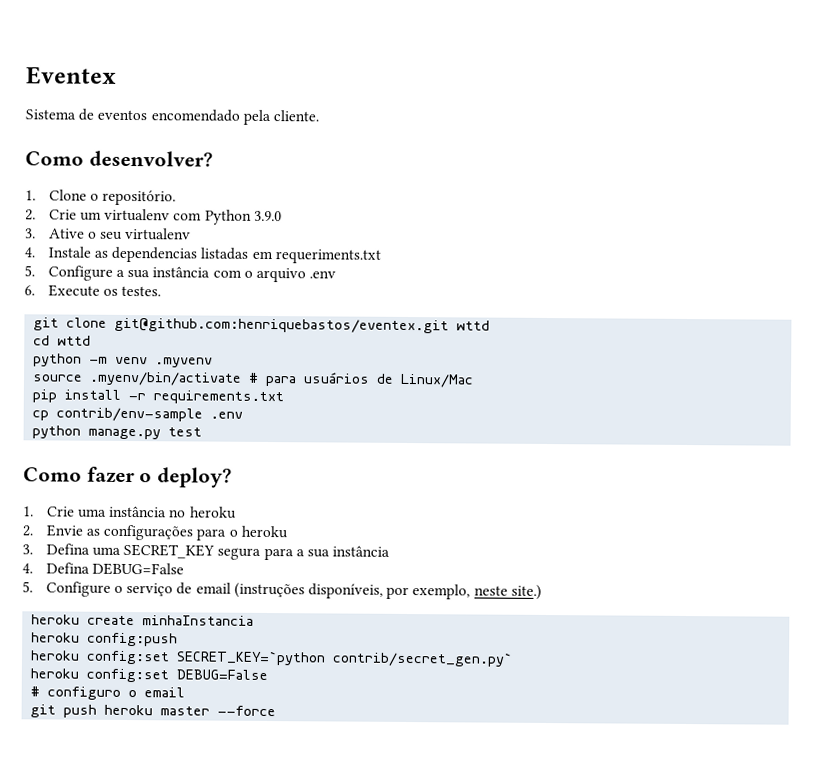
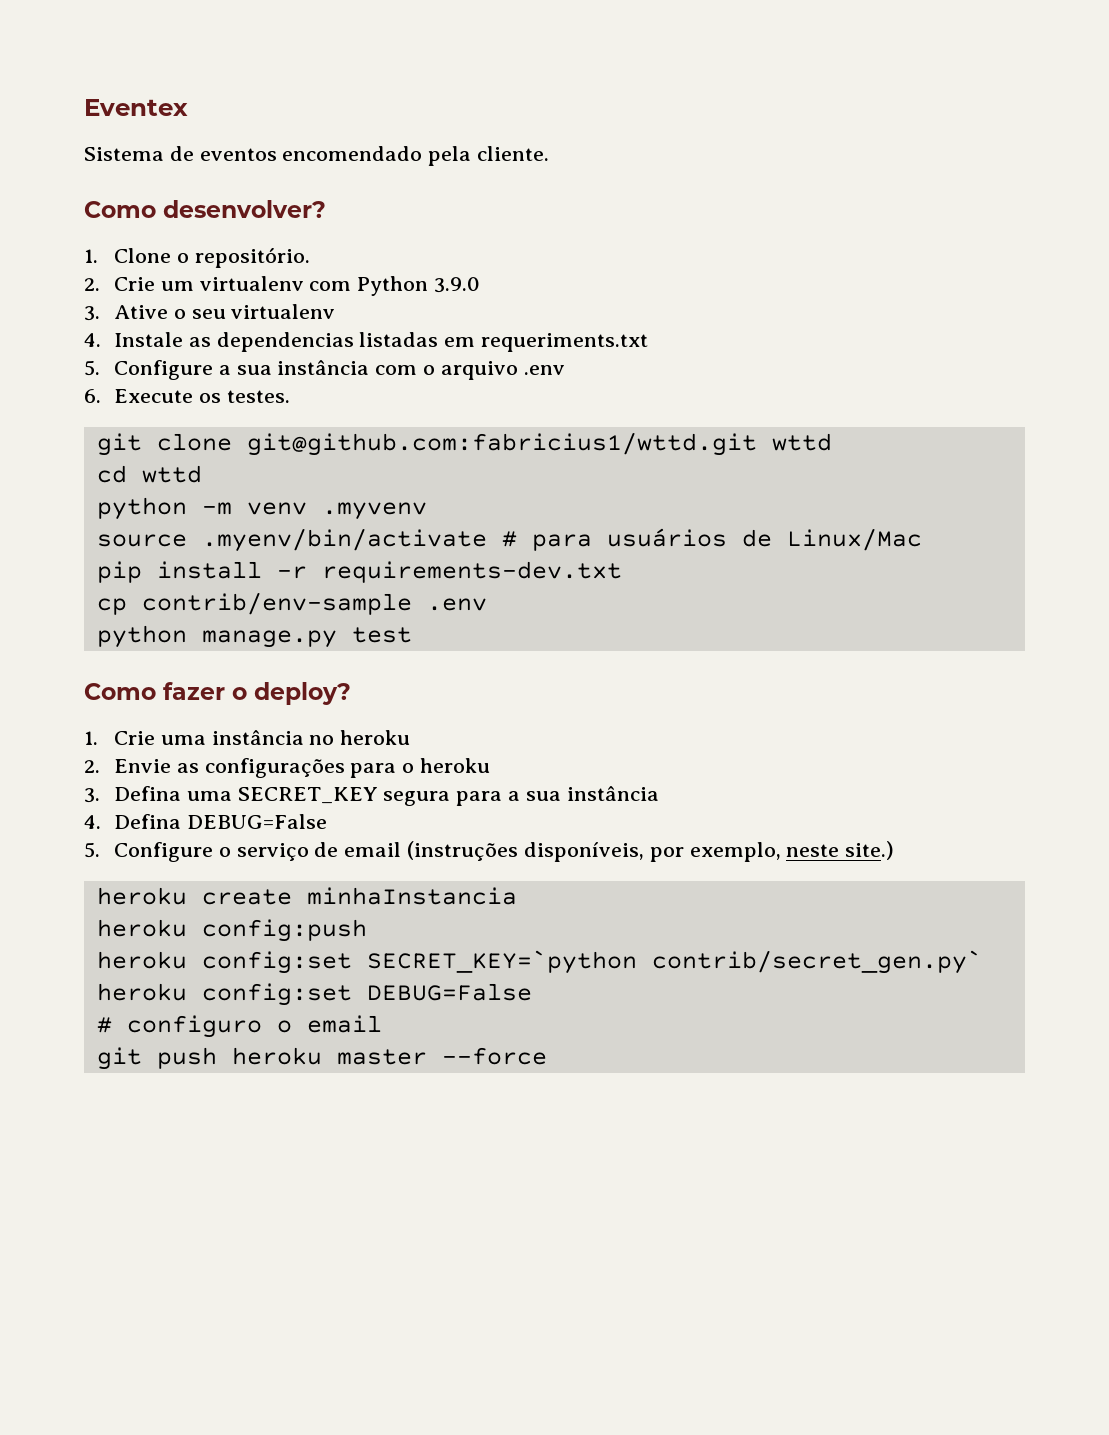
[114,317,450,334] git@github.com:henriquebastos/eventex.git -> [246,432,757,456] git@github.com:fabricius1/wttd.git
[153,390,285,405] requirements.txt -> [321,561,622,583] requirements-dev.txt

